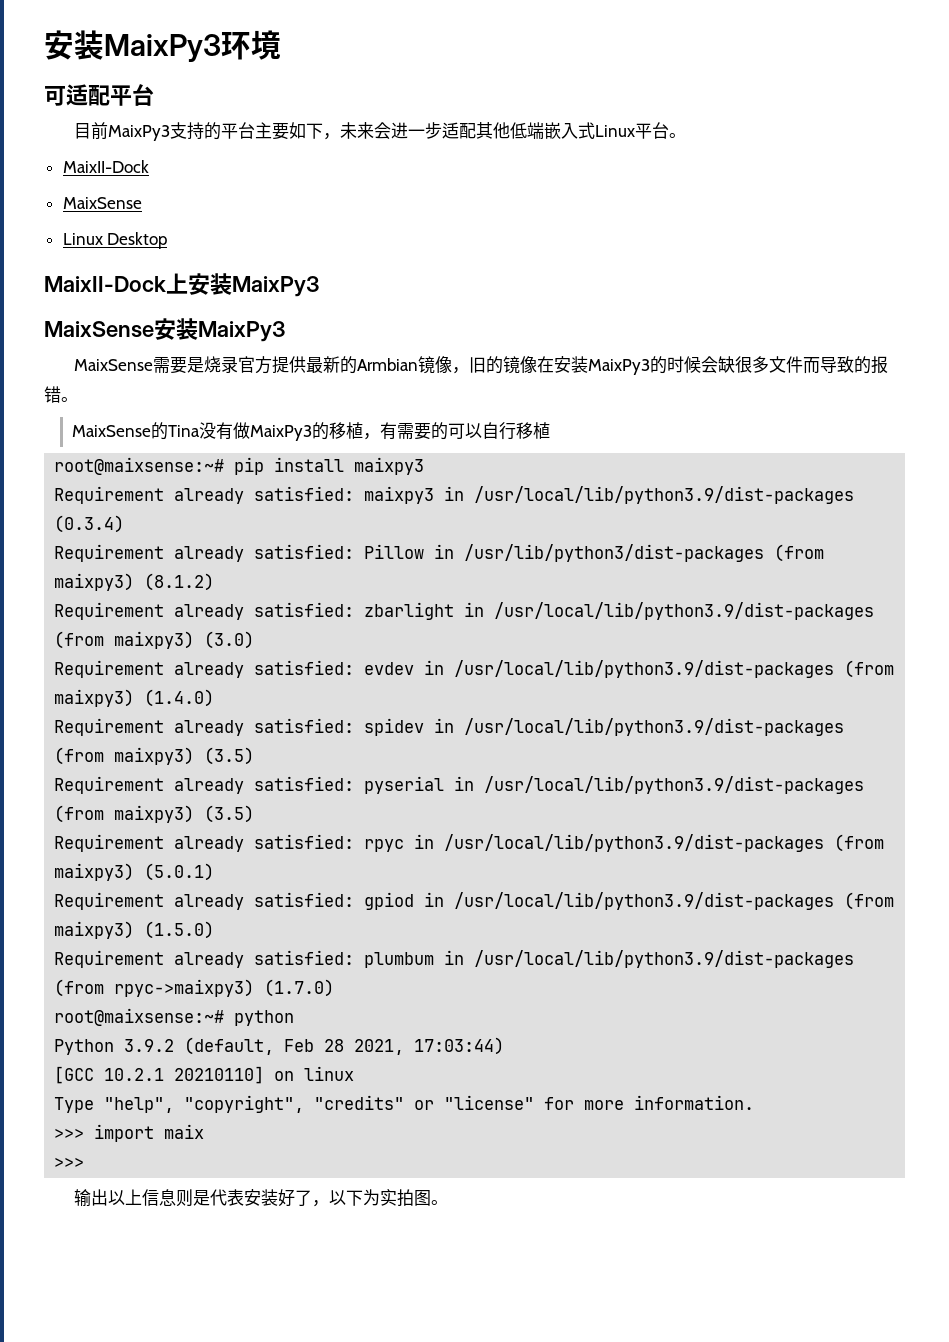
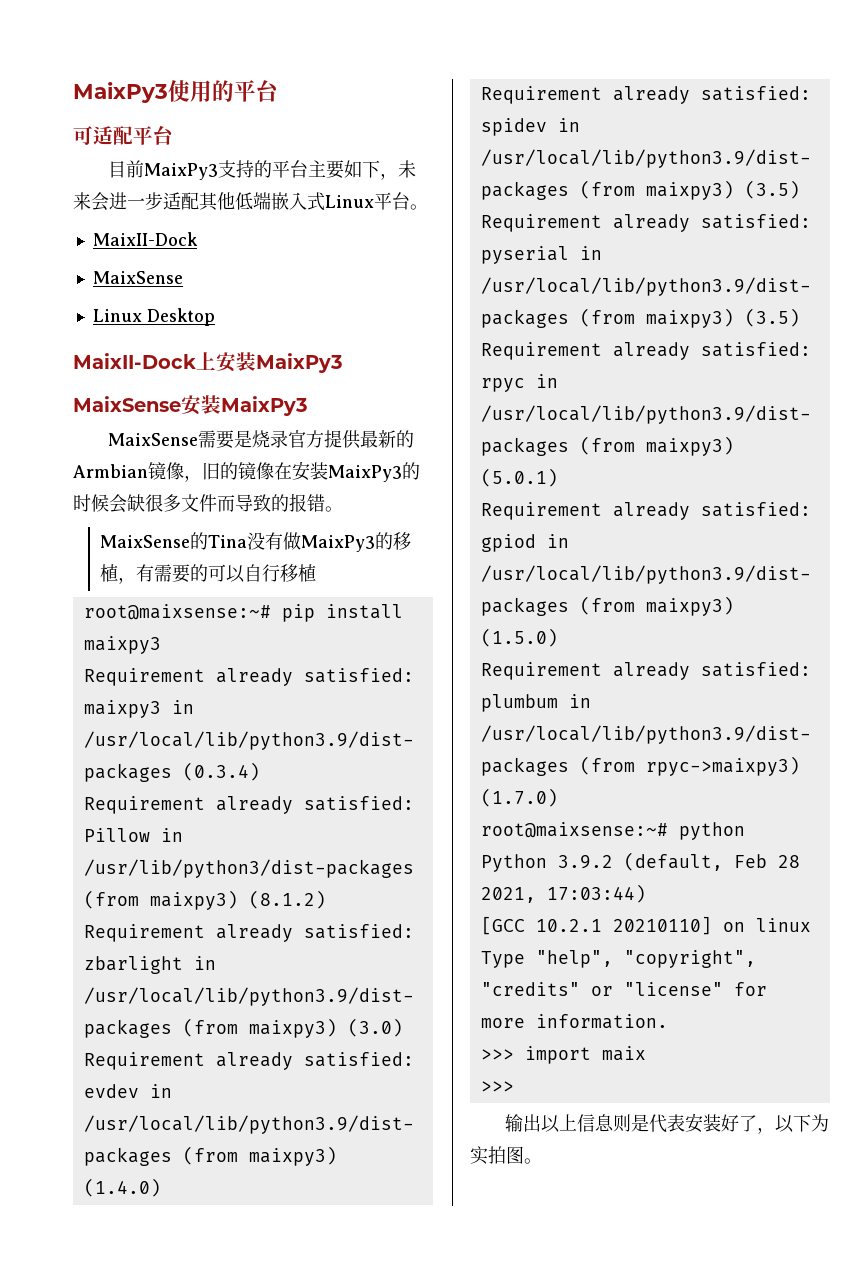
[44,30,281,62] 安装MaixPy3环境 -> [73,80,279,103] MaixPy3使用的平台

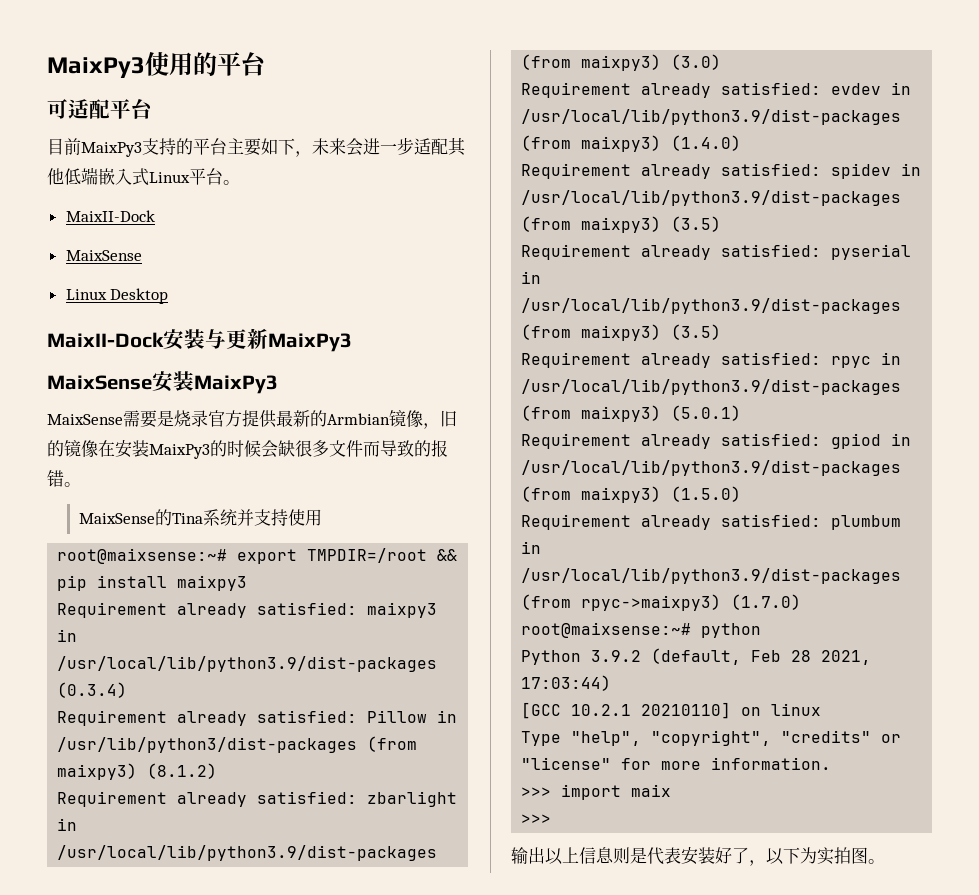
[196,352,256,372] 上安装 -> [163,328,268,350] 安装与更新
[247,532,412,552] [100,564,317,584] [83,604,271,620] 没有做MaixPy3的移植，有需要的可以自行移植 // root@maixsense:~# -> [203,509,323,526] [57,548,458,564] 系统并支持使用 // root@maixsense:~# export TMPDIR=/root &&

